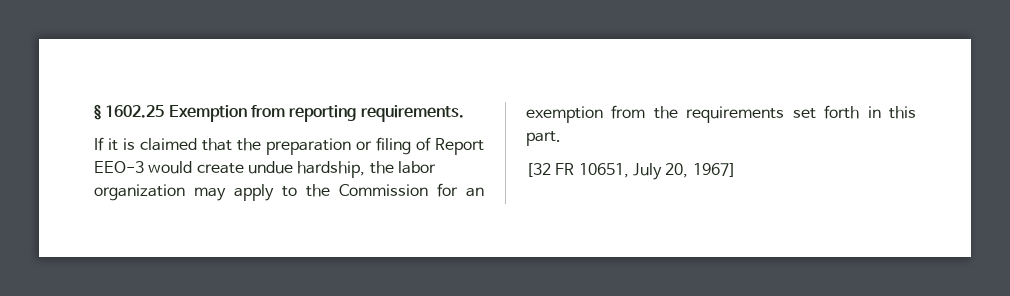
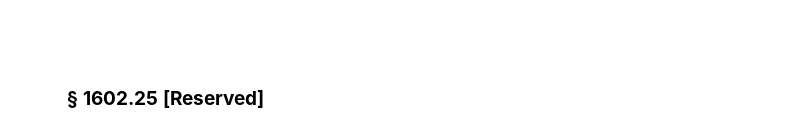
[168,105,464,122] [94,137,484,155] [94,161,436,178] [94,183,484,201] [526,105,916,123] [526,131,561,146] [526,163,736,180] Exemption from reporting requirements. // If it is claimed that the preparation or filing of Report EEO-3 would create undue hardship, the labor organization may apply to the Commission for an exemption from the requirements set forth in this part. // [32 FR 10651, July 20, 1967] -> [163,90,265,108] [Reserved]

